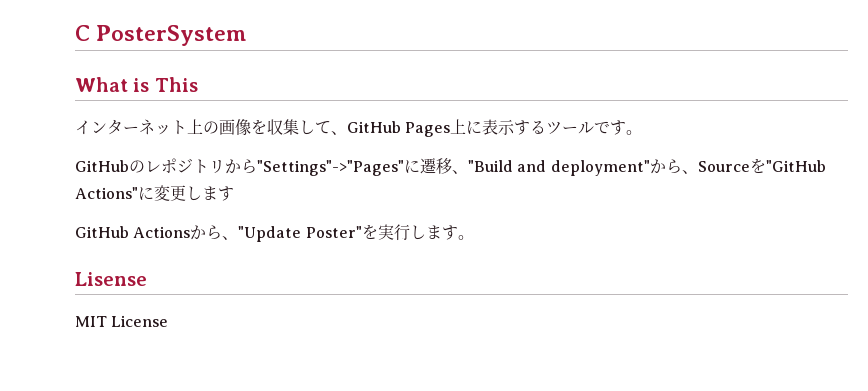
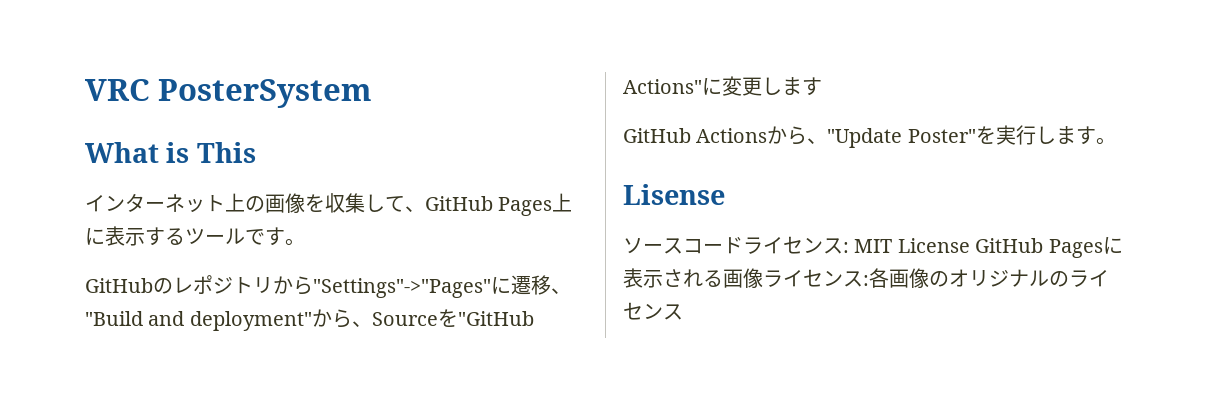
[75,25,90,41] C -> [85,79,150,101] VRC
[75,315,169,327] MIT License -> [623,236,1123,258] [623,268,1109,288] [623,302,683,320] ソースコードライセンス: MIT License GitHub Pagesに表示される画像ライセンス:各画像のオリジナルのライセンス

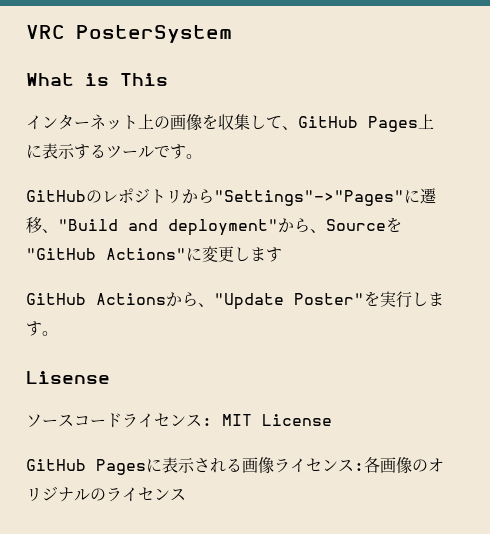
(970, 245) none -> (332, 420) //

